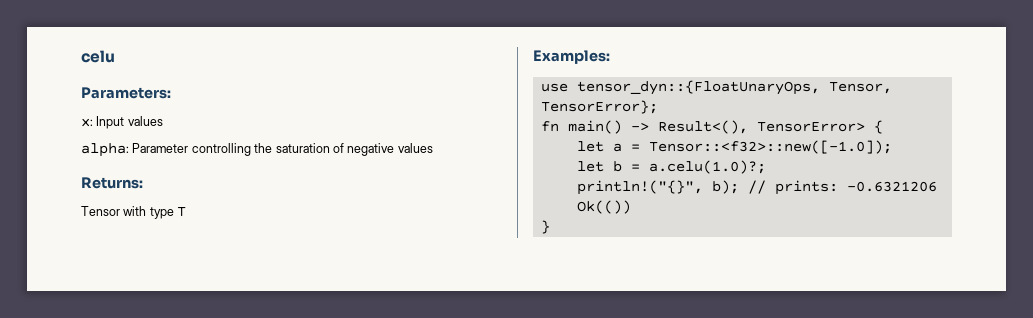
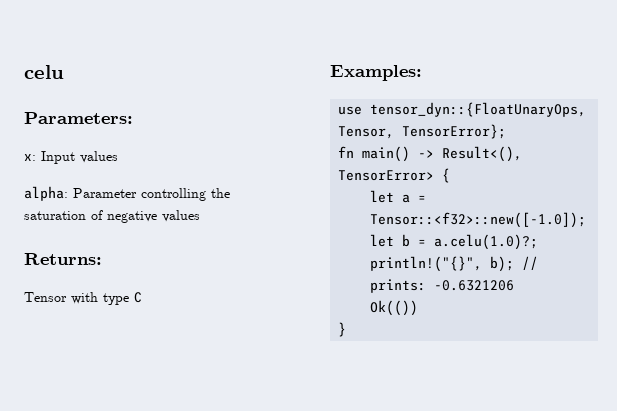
[177,207,187,217] T -> [134,292,142,303] C

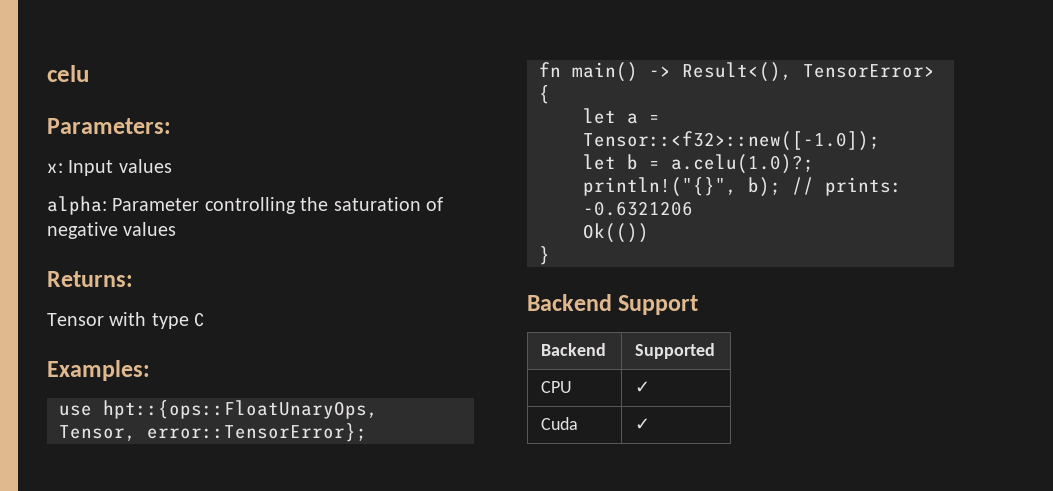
[370,102,587,117] [338,124,507,139] tensor_dyn::{FloatUnaryOps, Tensor, TensorError}; -> [103,400,378,419] [59,423,367,442] hpt::{ops::FloatUnaryOps, Tensor, error::TensorError};
(347, 329) none -> [527,294,699,315] [541,343,607,356] [635,343,716,359] [541,381,573,393] [635,381,651,393] [541,417,579,430] [635,418,651,430] // Backend Support // Backend | Supported // CPU | ✓ // Cuda | ✓

